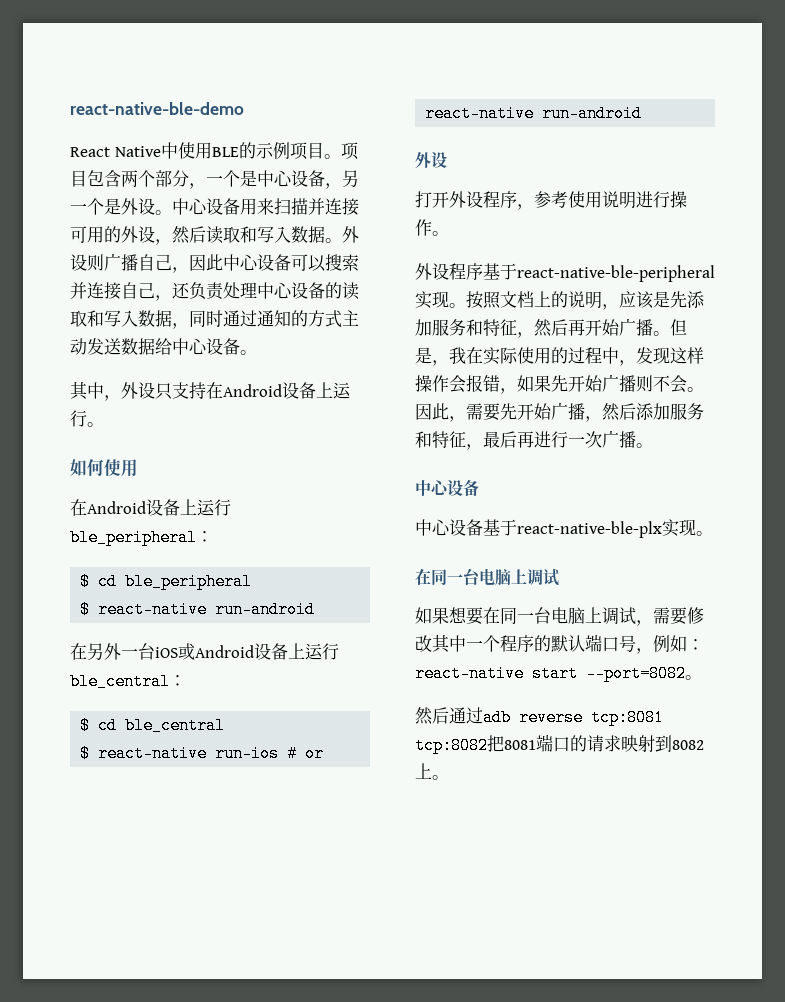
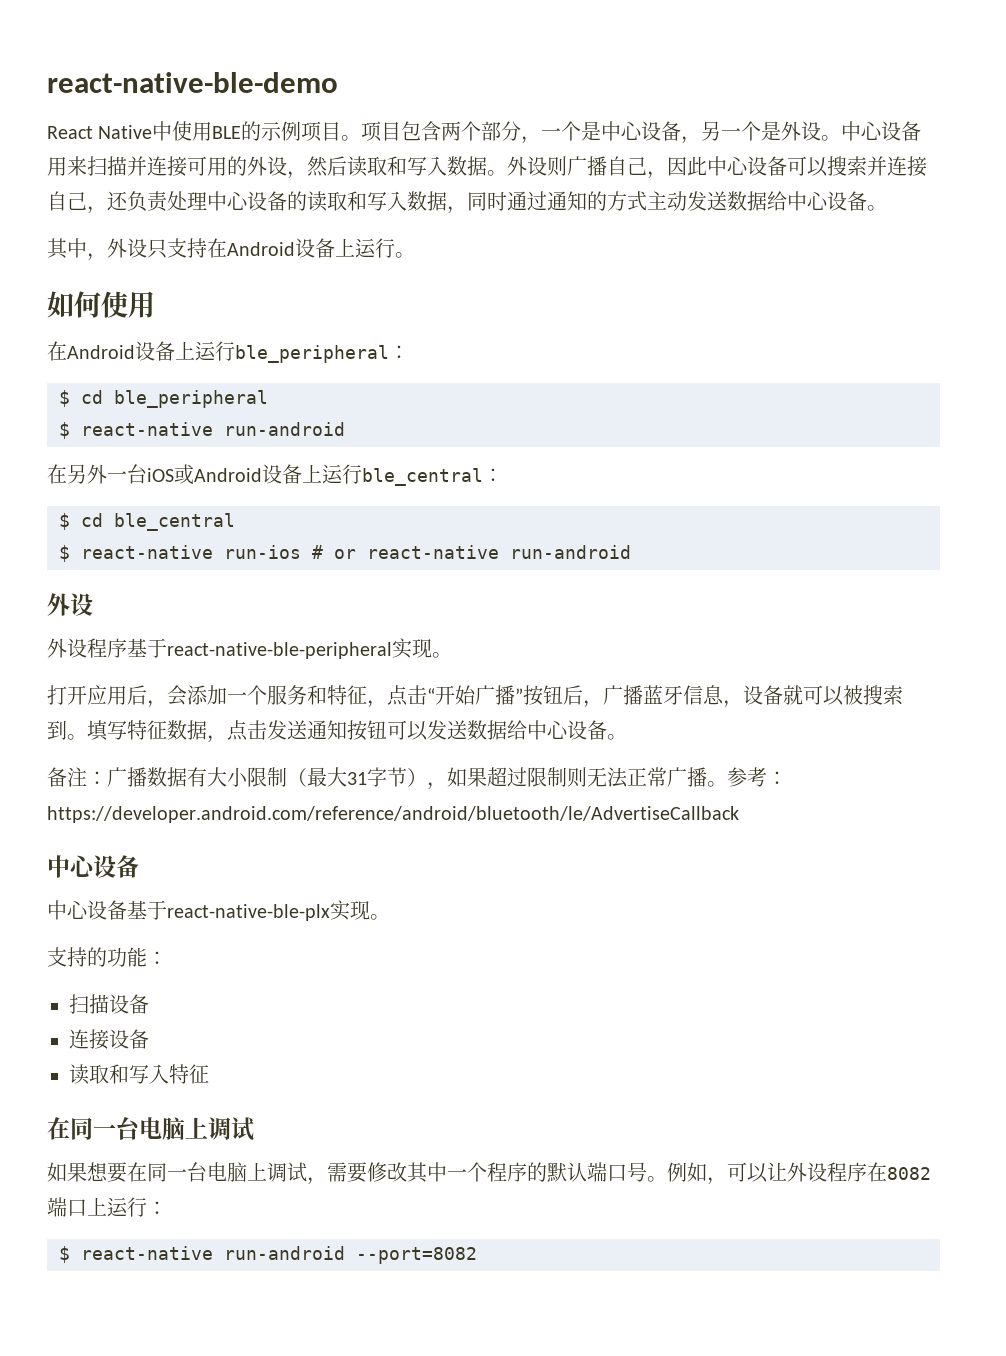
[415,191,687,210] [415,219,449,236] // 打开外设程序，参考使用说明进行操作。 -> (93, 604) none
[466,291,705,310] [415,318,687,338] [415,347,704,366] [415,374,704,394] [415,402,704,422] [415,430,653,450] 按照文档上的说明，应该是先添加服务和特征，然后再开始广播。但是，我在实际使用的过程中，发现这样操作会报错，如果先开始广播则不会。因此，需要先开始广播，然后添加服务和特征，最后再进行一次广播。 -> [47,685,903,708] [47,720,627,743] [47,767,787,790] [47,806,739,823] // 打开应用后，会添加一个服务和特征，点击“开始广播”按钮后，广播蓝牙信息，设备就可以被搜索到。填写特征数据，点击发送通知按钮可以发送数据给中心设备。 // 备注：广播数据有大小限制（最大31字节），如果超过限制则无法正常广播。参考：https://developer.android.com/reference/android/bluetooth/le/AdvertiseCallback
(713, 533) none -> [47,947,167,967] [69,994,149,1014] [69,1029,149,1050] [69,1064,209,1085] // 支持的功能： // 扫描设备 // 连接设备 // 读取和写入特征
[636,635,704,654] [415,665,702,682] [415,707,664,726] [415,734,704,754] [415,763,449,780] ，例如：react-native start --port=8082。 // 然后通过adb reverse tcp:8081 tcp:8082把8081端口的请求映射到8082上。 -> [647,1162,931,1185] [47,1197,167,1217] [59,1246,477,1264] 。例如，可以让外设程序在8082端口上运行： // $ react-native run-android --port=8082

